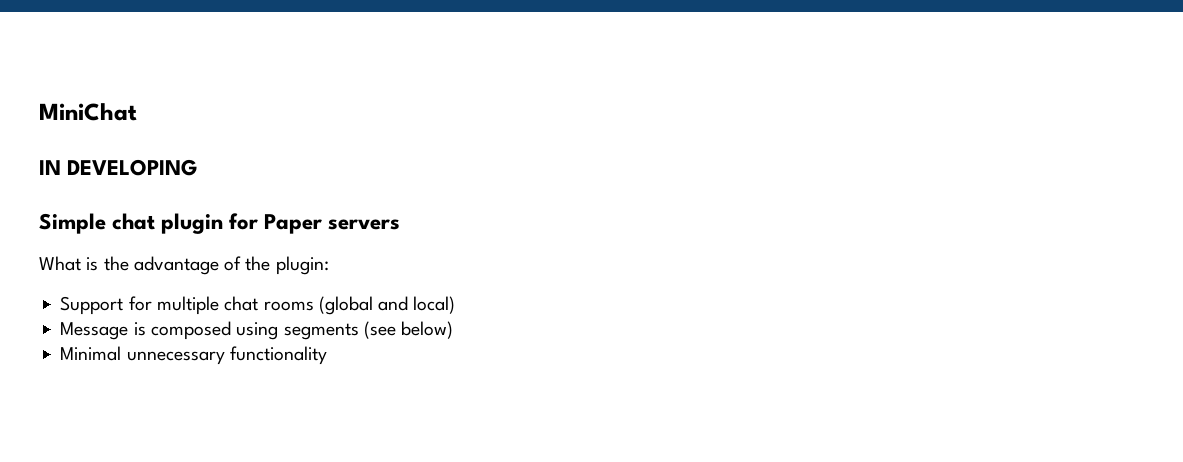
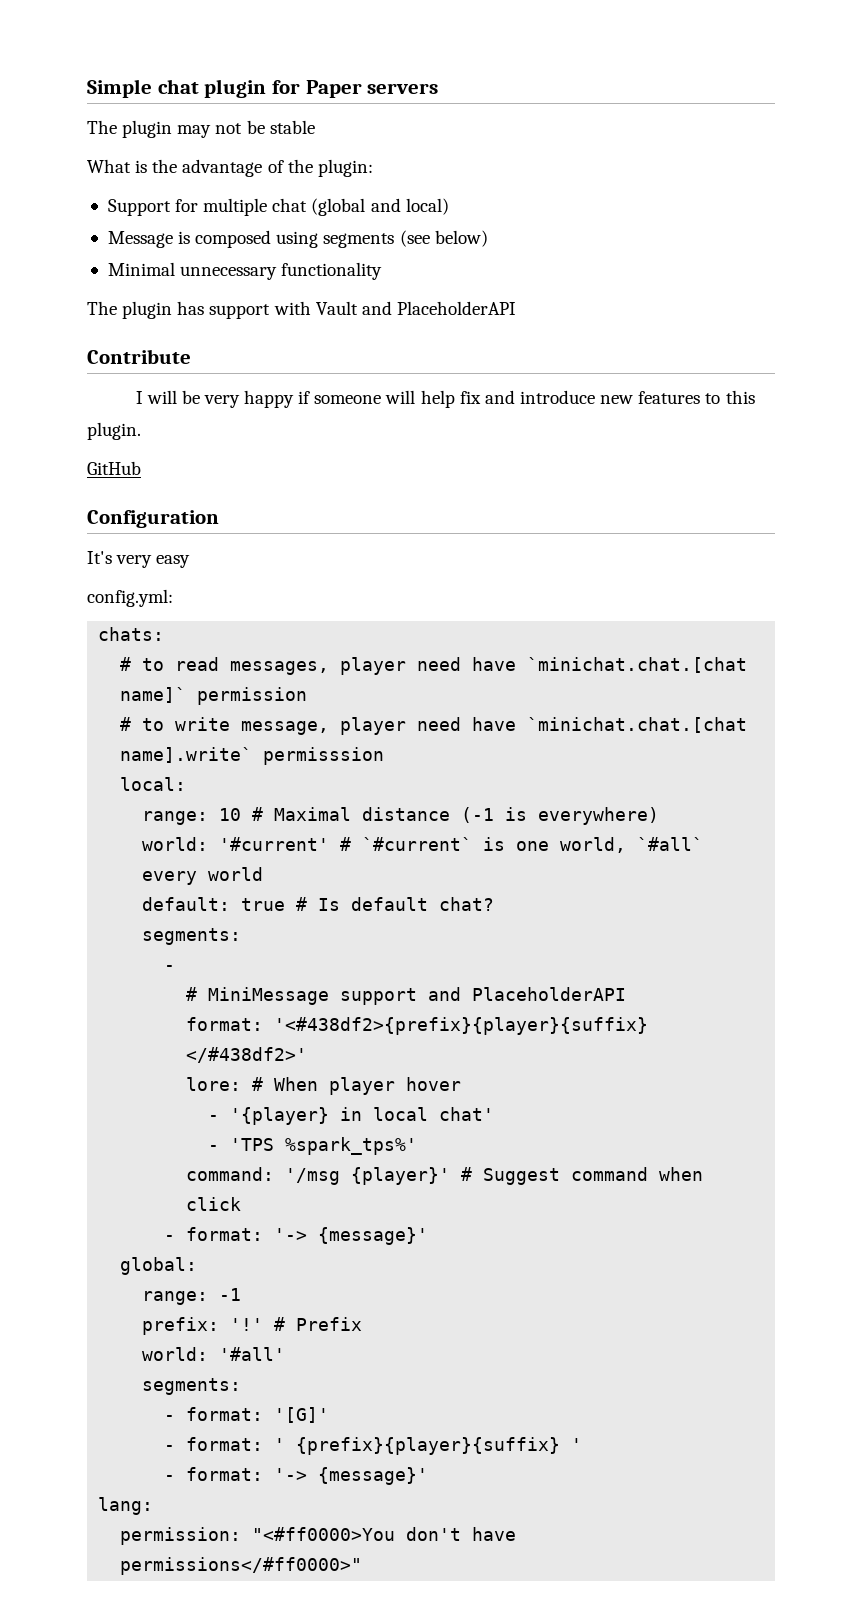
[39,103,137,121] [39,159,199,176] MiniChat // IN DEVELOPING // -> (87, 88) none
(401, 224) none -> [87,120,315,138] // The plugin may not be stable
[263,301,314,311] rooms -> (308, 205) none
(327, 355) none -> [87,301,516,319] [87,349,191,364] [135,390,755,408] [87,422,141,440] [87,461,141,475] [87,510,219,528] [87,551,191,568] [87,589,173,607] [98,627,165,641] [120,657,748,675] [120,687,308,705] [120,717,748,735] [120,747,385,765] [120,777,187,791] [142,807,660,825] [142,837,704,853] [142,867,264,885] [142,897,495,911] [142,928,242,945] [164,965,176,971] [186,987,627,1005] [186,1017,649,1035] [186,1047,308,1063] [186,1077,462,1095] [208,1107,495,1125] [208,1137,418,1155] [186,1167,704,1185] [186,1197,242,1211] [164,1227,429,1245] [120,1257,198,1275] [142,1288,242,1305] [142,1317,363,1335] [142,1347,286,1361] [142,1378,242,1395] [164,1407,330,1423] [164,1437,583,1455] [164,1467,429,1485] [98,1497,154,1515] [120,1527,517,1545] [120,1557,363,1575] // The plugin has support with Vault and PlaceholderAPI // Contribute // I will be very happy if someone will help fix and introduce new features to this plugin. // GitHub // Configuration // It's very easy // config.yml: // chats: // # to read messages, player need have `minichat.chat.[chat name]` permission // # to write message, player need have `minichat.chat.[chat name].write` permisssion // local: // range: 10 # Maximal distance (-1 is everywhere) // world: '#current' # `#current` is one world, `#all` every world // default: true # Is default chat? // segments: // - // # MiniMessage support and PlaceholderAPI // format: '<#438df2>{prefix}{player}{suffix} </#438df2>' // lore: # When player hover // - '{player} in local chat' // - 'TPS %spark_tps%' // command: '/msg {player}' # Suggest command when click // - format: '-> {message}' // global: // range: -1 // prefix: '!' # Prefix // world: '#all' // segments: // - format: '[G]' // - format: ' {prefix}{player}{suffix} ' // - format: '-> {message}' // lang: // permission: "<#ff0000>You don't have permissions</#ff0000>"

